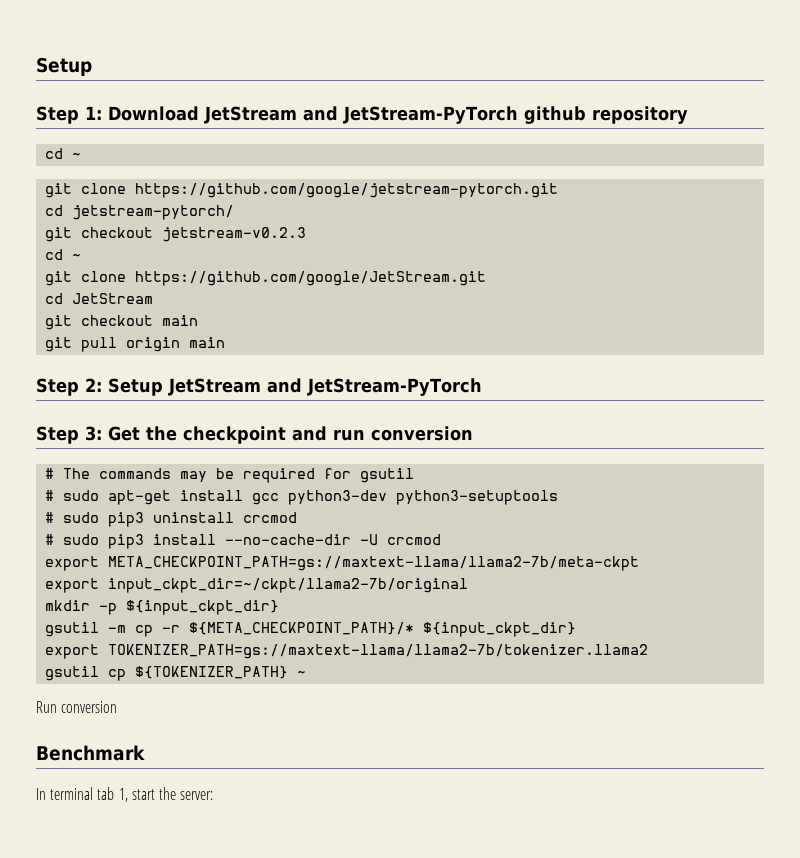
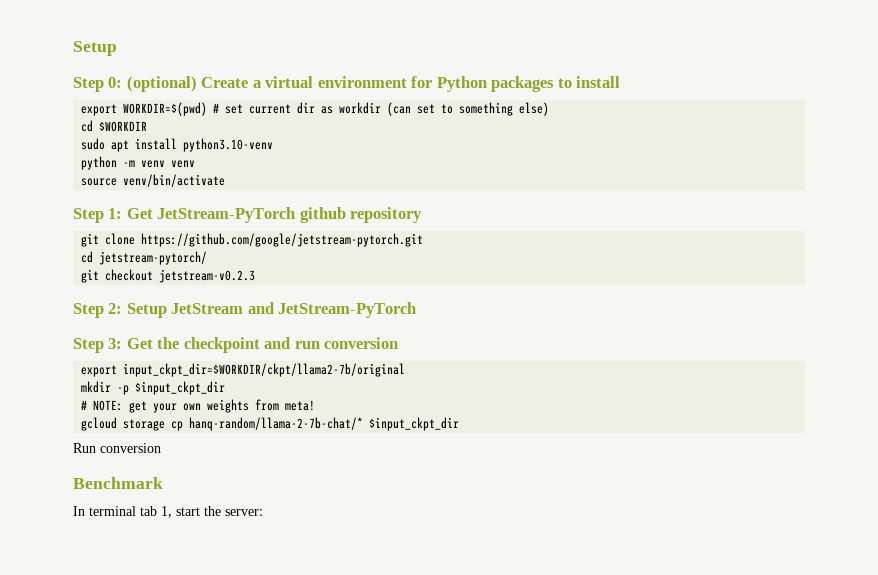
[36,57,92,76] Setup -> [73,41,117,56] [73,76,621,92] [81,102,550,116] [81,120,148,132] [81,138,274,152] [81,156,196,170] [81,174,226,187] Setup // Step 0: (optional) Create a virtual environment for Python packages to install // export WORKDIR=$(pwd) # set current dir as workdir (can set to something else) // cd $WORKDIR // sudo apt install python3.10-venv // python -m venv venv // source venv/bin/activate
[108,106,338,124] Download JetStream and -> [126,208,153,219] Get
[45,148,82,159] // cd ~ -> (423, 215) none
[45,249,82,260] [45,271,487,286] [45,293,154,304] [45,315,199,330] [45,337,226,352] // cd ~ // git clone https://github.com/google/JetStream.git // cd JetStream // git checkout main // git pull origin main -> (256, 276) none
[45,468,415,483] [45,490,559,505] [45,512,298,527] [45,534,442,549] [45,556,640,571] [45,578,469,593] [45,600,280,615] [45,622,577,637] [45,644,649,659] [45,666,307,681] # The commands may be required for gsutil // # sudo apt-get install gcc python3-dev python3-setuptools // # sudo pip3 uninstall crcmod // # sudo pip3 install --no-cache-dir -U crcmod // export META_CHECKPOINT_PATH=gs://maxtext-llama/llama2-7b/meta-ckpt // export input_ckpt_dir=~/ckpt/llama2-7b/original // mkdir -p ${input_ckpt_dir} // gsutil -m cp -r ${META_CHECKPOINT_PATH}/* ${input_ckpt_dir} // export TOKENIZER_PATH=gs://maxtext-llama/llama2-7b/tokenizer.llama2 // gsutil cp ${TOKENIZER_PATH} ~ -> [81,363,406,377] [81,381,226,395] [81,399,316,413] [81,417,460,431] export input_ckpt_dir=$WORKDIR/ckpt/llama2-7b/original // mkdir -p $input_ckpt_dir // # NOTE: get your own weights from meta! // gcloud storage cp hanq-random/llama-2-7b-chat/* $input_ckpt_dir

